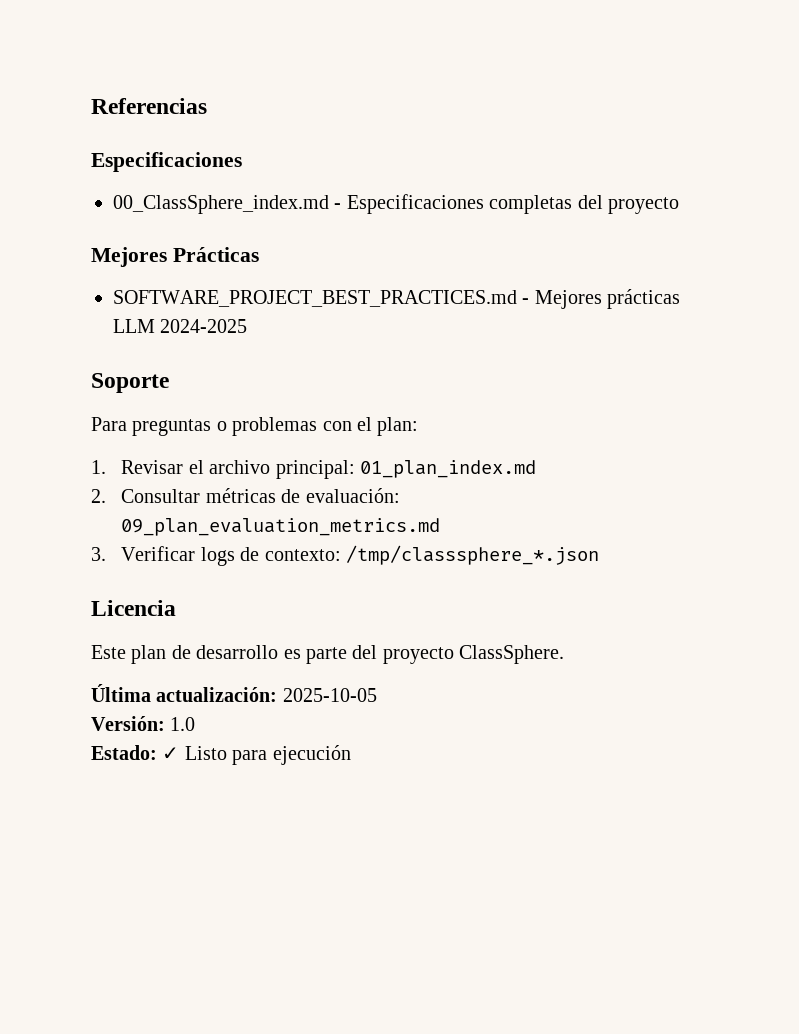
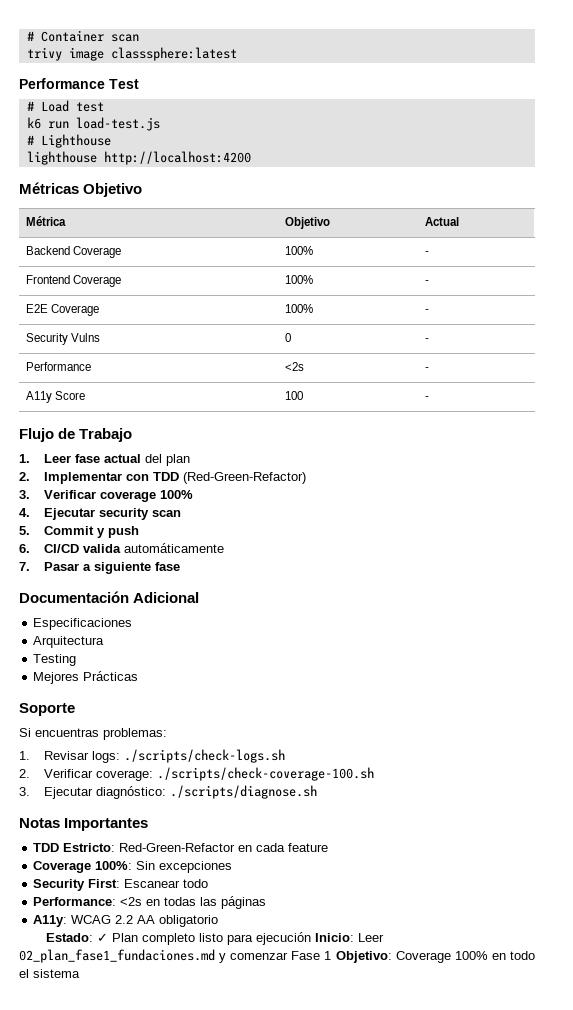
[91,98,207,114] [91,152,242,172] [113,194,679,214] [91,247,259,267] [113,289,681,309] [113,319,248,333] [91,373,169,393] [91,417,419,436] [91,460,536,479] [91,488,400,503] [121,518,441,536] [91,545,599,566] [91,600,176,616] [91,645,565,664] [91,684,377,702] [91,716,196,731] [91,745,351,765] Referencias // Especificaciones // 00_ClassSphere_index.md - Especificaciones completas del proyecto // Mejores Prácticas // SOFTWARE_PROJECT_BEST_PRACTICES.md - Mejores prácticas LLM 2024-2025 // Soporte // Para preguntas o problemas con el plan: // 1. Revisar el archivo principal: 01_plan_index.md // 2. Consultar métricas de evaluación: 09_plan_evaluation_metrics.md // 3. Verificar logs de contexto: /tmp/classsphere_*.json // Licencia // Este plan de desarrollo es parte del proyecto ClassSphere. // Última actualización: 2025-10-05 // Versión: 1.0 // Estado: ✓ Listo para ejecución -> [26,30,139,42] [26,47,237,61] [19,78,139,89] [26,100,104,112] [26,117,160,131] [26,134,111,148] [26,151,251,165] [19,182,143,197] [26,216,67,226] [285,217,331,229] [425,217,460,226] [26,246,122,258] [285,246,314,255] [425,251,430,255] [26,275,122,287] [285,275,314,284] [425,280,430,284] [26,304,100,316] [285,304,314,313] [425,309,430,313] [26,333,101,345] [285,333,292,342] [425,338,430,342] [26,362,92,371] [285,362,305,371] [425,367,430,371] [26,391,86,403] [285,391,304,400] [425,396,430,400] [19,428,133,442] [19,454,191,466] [19,472,307,484] [19,490,194,502] [19,508,182,520] [19,526,140,538] [19,543,225,553] [19,562,181,574] [19,591,200,603] [33,618,133,630] [33,636,105,648] [33,654,77,666] [33,671,139,684] [19,703,75,716] [19,728,167,740] [19,749,286,763] [19,767,375,781] [19,785,318,799] [19,818,149,831] [33,843,329,852] [33,861,233,873] [33,879,209,891] [33,896,267,909] [33,915,219,927] [46,932,385,945] [19,949,535,963] [19,969,80,978] # Container scan // trivy image classsphere:latest // Performance Test // # Load test // k6 run load-test.js // # Lighthouse // lighthouse http://localhost:4200 // Métricas Objetivo // Métrica | Objetivo | Actual // Backend Coverage | 100% | - // Frontend Coverage | 100% | - // E2E Coverage | 100% | - // Security Vulns | 0 | - // Performance | <2s | - // A11y Score | 100 | - // Flujo de Trabajo // 1. Leer fase actual del plan // 2. Implementar con TDD (Red-Green-Refactor) // 3. Verificar coverage 100% // 4. Ejecutar security scan // 5. Commit y push // 6. CI/CD valida automáticamente // 7. Pasar a siguiente fase // Documentación Adicional // Especificaciones // Arquitectura // Testing // Mejores Prácticas // Soporte // Si encuentras problemas: // 1. Revisar logs: ./scripts/check-logs.sh // 2. Verificar coverage: ./scripts/check-coverage-100.sh // 3. Ejecutar diagnóstico: ./scripts/diagnose.sh // Notas Importantes // TDD Estricto: Red-Green-Refactor en cada feature // Coverage 100%: Sin excepciones // Security First: Escanear todo // Performance: <2s en todas las páginas // A11y: WCAG 2.2 AA obligatorio // Estado: ✓ Plan completo listo para ejecución Inicio: Leer 02_plan_fase1_fundaciones.md y comenzar Fase 1 Objetivo: Coverage 100% en todo el sistema

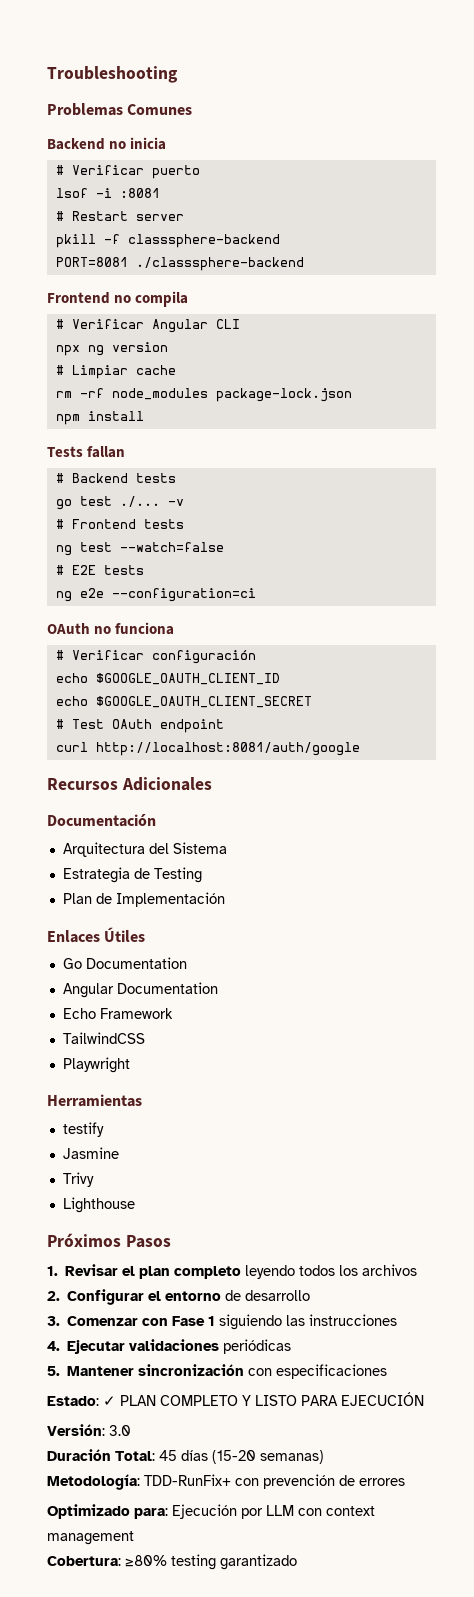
[26,30,139,42] [26,47,237,61] [19,78,139,89] [26,100,104,112] [26,117,160,131] [26,134,111,148] [26,151,251,165] [19,182,143,197] [26,216,67,226] [285,217,331,229] [425,217,460,226] [26,246,122,258] [285,246,314,255] [425,251,430,255] [26,275,122,287] [285,275,314,284] [425,280,430,284] [26,304,100,316] [285,304,314,313] [425,309,430,313] [26,333,101,345] [285,333,292,342] [425,338,430,342] [26,362,92,371] [285,362,305,371] [425,367,430,371] [26,391,86,403] [285,391,304,400] [425,396,430,400] [19,428,133,442] [19,454,191,466] [19,472,307,484] [19,490,194,502] # Container scan // trivy image classsphere:latest // Performance Test // # Load test // k6 run load-test.js // # Lighthouse // lighthouse http://localhost:4200 // Métricas Objetivo // Métrica | Objetivo | Actual // Backend Coverage | 100% | - // Frontend Coverage | 100% | - // E2E Coverage | 100% | - // Security Vulns | 0 | - // Performance | <2s | - // A11y Score | 100 | - // Flujo de Trabajo // 1. Leer fase actual del plan // 2. Implementar con TDD (Red-Green-Refactor) // 3. Verificar coverage 100% -> [47,66,178,83] [47,103,193,116] [47,137,167,150] [55,165,200,179] [55,188,160,198] [55,211,184,221] [55,234,280,248] [55,257,304,271] [47,291,189,307] [55,319,240,333] [55,342,168,356] [55,365,176,379] [55,388,352,402] [55,411,144,425] [47,446,126,458] [55,473,176,483] [55,496,184,510] [55,519,184,529] [55,542,224,556] [55,565,144,575] [55,588,256,602] [47,622,175,635] [55,650,256,664] [55,673,280,685] [55,696,312,708] [55,719,224,733] [55,742,360,756] [47,777,212,791] [47,814,156,827] [62,842,227,857] [62,867,202,883] [62,892,225,907] [47,927,146,943] [62,957,187,969] [62,982,218,998] [62,1008,173,1019] [62,1032,145,1044] [62,1057,130,1073] [47,1094,142,1107] [62,1122,104,1137] [62,1147,119,1159] [62,1172,94,1187] [62,1197,135,1213] [47,1233,171,1248] [47,1264,418,1279] [47,1289,311,1305] [47,1314,398,1330] Troubleshooting // Problemas Comunes // Backend no inicia // # Verificar puerto // lsof -i :8081 // # Restart server // pkill -f classsphere-backend // PORT=8081 ./classsphere-backend // Frontend no compila // # Verificar Angular CLI // npx ng version // # Limpiar cache // rm -rf node_modules package-lock.json // npm install // Tests fallan // # Backend tests // go test ./... -v // # Frontend tests // ng test --watch=false // # E2E tests // ng e2e --configuration=ci // OAuth no funciona // # Verificar configuración // echo $GOOGLE_OAUTH_CLIENT_ID // echo $GOOGLE_OAUTH_CLIENT_SECRET // # Test OAuth endpoint // curl http://localhost:8081/auth/google // Recursos Adicionales // Documentación // Arquitectura del Sistema // Estrategia de Testing // Plan de Implementación // Enlaces Útiles // Go Documentation // Angular Documentation // Echo Framework // TailwindCSS // Playwright // Herramientas // testify // Jasmine // Trivy // Lighthouse // Próximos Pasos // 1. Revisar el plan completo leyendo todos los archivos // 2. Configurar el entorno de desarrollo // 3. Comenzar con Fase 1 siguiendo las instrucciones
[99,508,182,520] security scan -> [129,1339,292,1354] validaciones periódicas
[44,526,140,538] [19,543,225,553] [19,562,181,574] [19,591,200,603] [33,618,133,630] [33,636,105,648] [33,654,77,666] [33,671,139,684] [19,703,75,716] [19,728,167,740] [19,749,286,763] [19,767,375,781] [19,785,318,799] [19,818,149,831] [33,843,329,852] [33,861,233,873] [33,879,209,891] [33,896,267,909] [33,915,219,927] [46,932,385,945] [19,949,535,963] [19,969,80,978] Commit y push // 6. CI/CD valida automáticamente // 7. Pasar a siguiente fase // Documentación Adicional // Especificaciones // Arquitectura // Testing // Mejores Prácticas // Soporte // Si encuentras problemas: // 1. Revisar logs: ./scripts/check-logs.sh // 2. Verificar coverage: ./scripts/check-coverage-100.sh // 3. Ejecutar diagnóstico: ./scripts/diagnose.sh // Notas Importantes // TDD Estricto: Red-Green-Refactor en cada feature // Coverage 100%: Sin excepciones // Security First: Escanear todo // Performance: <2s en todas las páginas // A11y: WCAG 2.2 AA obligatorio // Estado: ✓ Plan completo listo para ejecución Inicio: Leer 02_plan_fase1_fundaciones.md y comenzar Fase 1 Objetivo: Coverage 100% en todo el sistema -> [67,1364,388,1379] [47,1392,424,1406] [47,1424,131,1436] [47,1449,324,1464] [47,1474,405,1490] [47,1504,375,1519] [47,1531,134,1545] [47,1554,297,1570] Mantener sincronización con especificaciones // Estado: ✓ PLAN COMPLETO Y LISTO PARA EJECUCIÓN // Versión: 3.0 // Duración Total: 45 días (15-20 semanas) // Metodología: TDD-RunFix+ con prevención de errores // Optimizado para: Ejecución por LLM con context management // Cobertura: ≥80% testing garantizado

